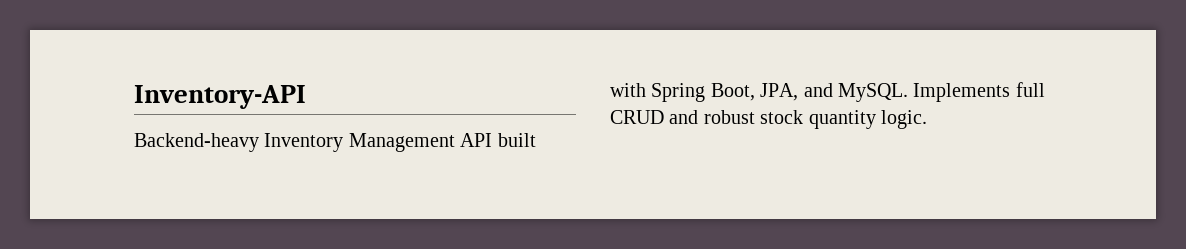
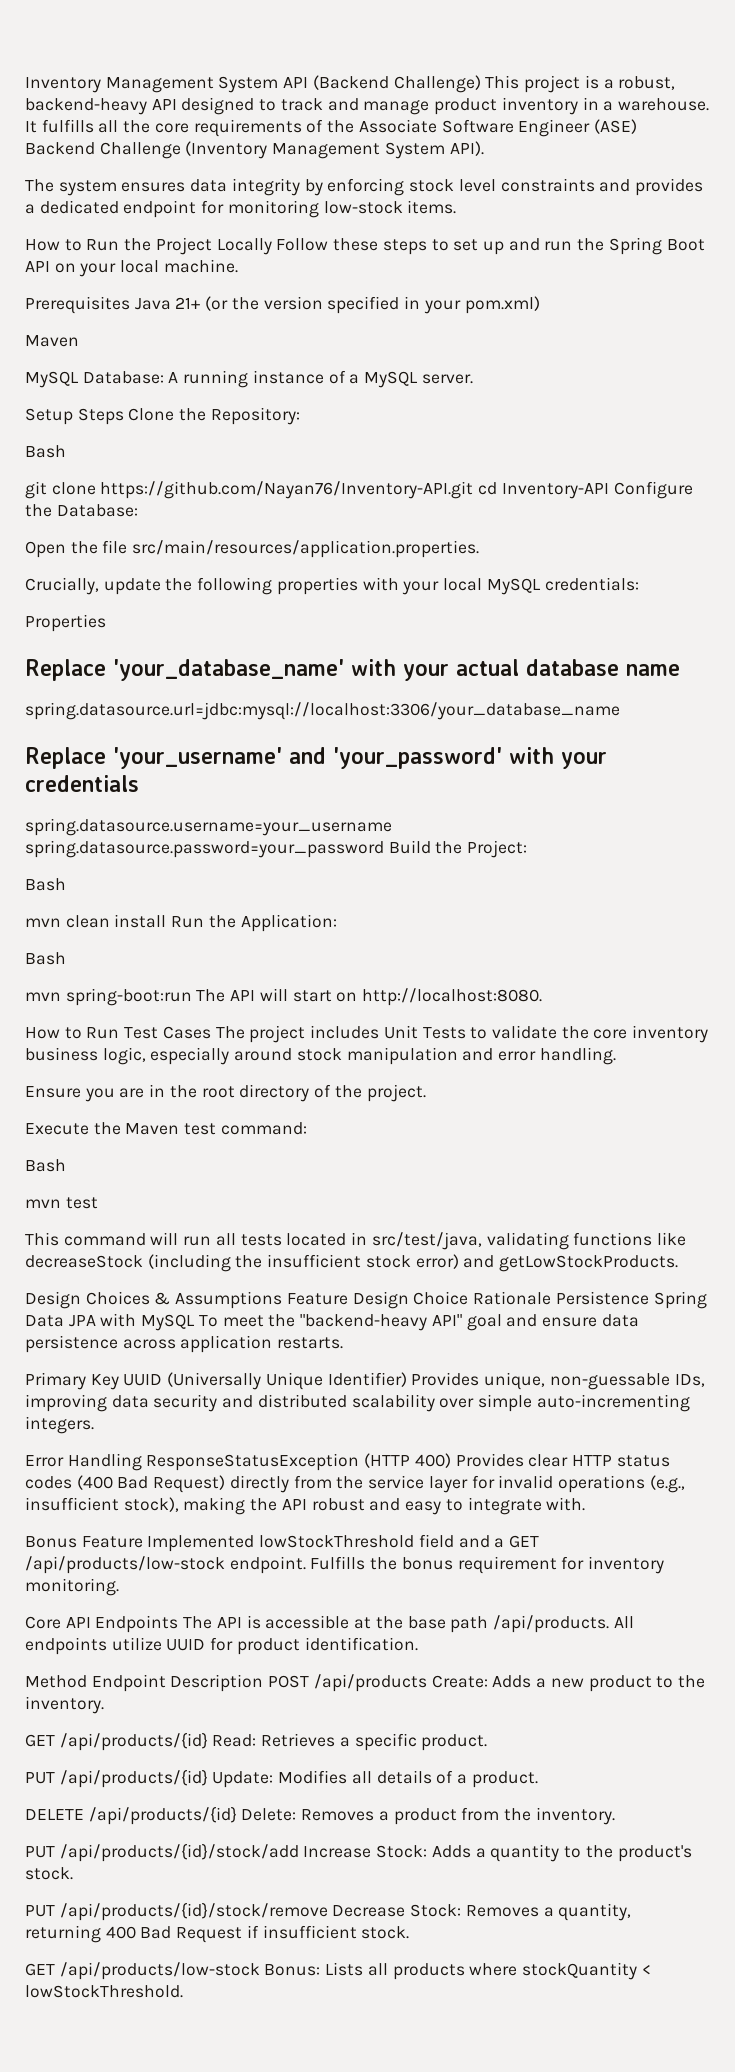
[134,85,306,109] [134,133,536,152] [610,82,1045,102] [610,110,927,129] Inventory-API // Backend-heavy Inventory Management API built with Spring Boot, JPA, and MySQL. Implements full CRUD and robust stock quantity logic. -> [25,75,676,93] [25,97,709,115] [25,119,637,137] [25,141,484,159] [25,178,703,196] [25,200,457,218] [25,237,705,255] [25,259,238,277] [25,296,540,314] [25,335,79,347] [25,370,473,388] [25,407,300,425] [25,445,66,458] [25,481,693,499] [25,504,138,517] [25,540,480,558] [25,577,639,595] [25,614,106,632] [25,659,680,681] [25,702,620,720] [25,747,607,769] [25,775,139,792] [25,818,392,836] [25,840,528,858] [25,878,66,891] [25,914,337,932] [25,952,66,965] [25,988,543,1006] [25,1025,709,1043] [25,1047,616,1065] [25,1084,426,1102] [25,1122,307,1135] [25,1159,66,1172] [25,1197,98,1209] [25,1232,686,1250] [25,1254,679,1272] [25,1291,707,1309] [25,1313,639,1331] [25,1335,344,1353] [25,1372,705,1390] [25,1394,690,1412] [25,1416,94,1434] [25,1453,670,1471] [25,1475,685,1493] [25,1497,586,1515] [25,1534,540,1552] [25,1556,665,1574] [25,1578,119,1596] [25,1615,634,1633] [25,1637,418,1655] [25,1674,705,1692] [25,1696,104,1714] [25,1732,488,1751] [25,1769,538,1788] [25,1806,615,1825] [25,1843,692,1862] [25,1867,73,1880] [25,1902,632,1921] [25,1925,410,1943] [25,1962,651,1980] [25,1985,183,1998] Inventory Management System API (Backend Challenge) This project is a robust, backend-heavy API designed to track and manage product inventory in a warehouse. It fulfills all the core requirements of the Associate Software Engineer (ASE) Backend Challenge (Inventory Management System API). // The system ensures data integrity by enforcing stock level constraints and provides a dedicated endpoint for monitoring low-stock items. // How to Run the Project Locally Follow these steps to set up and run the Spring Boot API on your local machine. // Prerequisites Java 21+ (or the version specified in your pom.xml) // Maven // MySQL Database: A running instance of a MySQL server. // Setup Steps Clone the Repository: // Bash // git clone https://github.com/Nayan76/Inventory-API.git cd Inventory-API Configure the Database: // Open the file src/main/resources/application.properties. // Crucially, update the following properties with your local MySQL credentials: // Properties // Replace 'your_database_name' with your actual database name // spring.datasource.url=jdbc:mysql://localhost:3306/your_database_name // Replace 'your_username' and 'your_password' with your credentials // spring.datasource.username=your_username spring.datasource.password=your_password Build the Project: // Bash // mvn clean install Run the Application: // Bash // mvn spring-boot:run The API will start on http://localhost:8080. // How to Run Test Cases The project includes Unit Tests to validate the core inventory business logic, especially around stock manipulation and error handling. // Ensure you are in the root directory of the project. // Execute the Maven test command: // Bash // mvn test // This command will run all tests located in src/test/java, validating functions like decreaseStock (including the insufficient stock error) and getLowStockProducts. // Design Choices & Assumptions Feature Design Choice Rationale Persistence Spring Data JPA with MySQL To meet the "backend-heavy API" goal and ensure data persistence across application restarts. // Primary Key UUID (Universally Unique Identifier) Provides unique, non-guessable IDs, improving data security and distributed scalability over simple auto-incrementing integers. // Error Handling ResponseStatusException (HTTP 400) Provides clear HTTP status codes (400 Bad Request) directly from the service layer for invalid operations (e.g., insufficient stock), making the API robust and easy to integrate with. // Bonus Feature Implemented lowStockThreshold field and a GET /api/products/low-stock endpoint. Fulfills the bonus requirement for inventory monitoring. // Core API Endpoints The API is accessible at the base path /api/products. All endpoints utilize UUID for product identification. // Method Endpoint Description POST /api/products Create: Adds a new product to the inventory. // GET /api/products/{id} Read: Retrieves a specific product. // PUT /api/products/{id} Update: Modifies all details of a product. // DELETE /api/products/{id} Delete: Removes a product from the inventory. // PUT /api/products/{id}/stock/add Increase Stock: Adds a quantity to the product's stock. // PUT /api/products/{id}/stock/remove Decrease Stock: Removes a quantity, returning 400 Bad Request if insufficient stock. // GET /api/products/low-stock Bonus: Lists all products where stockQuantity < lowStockThreshold.

